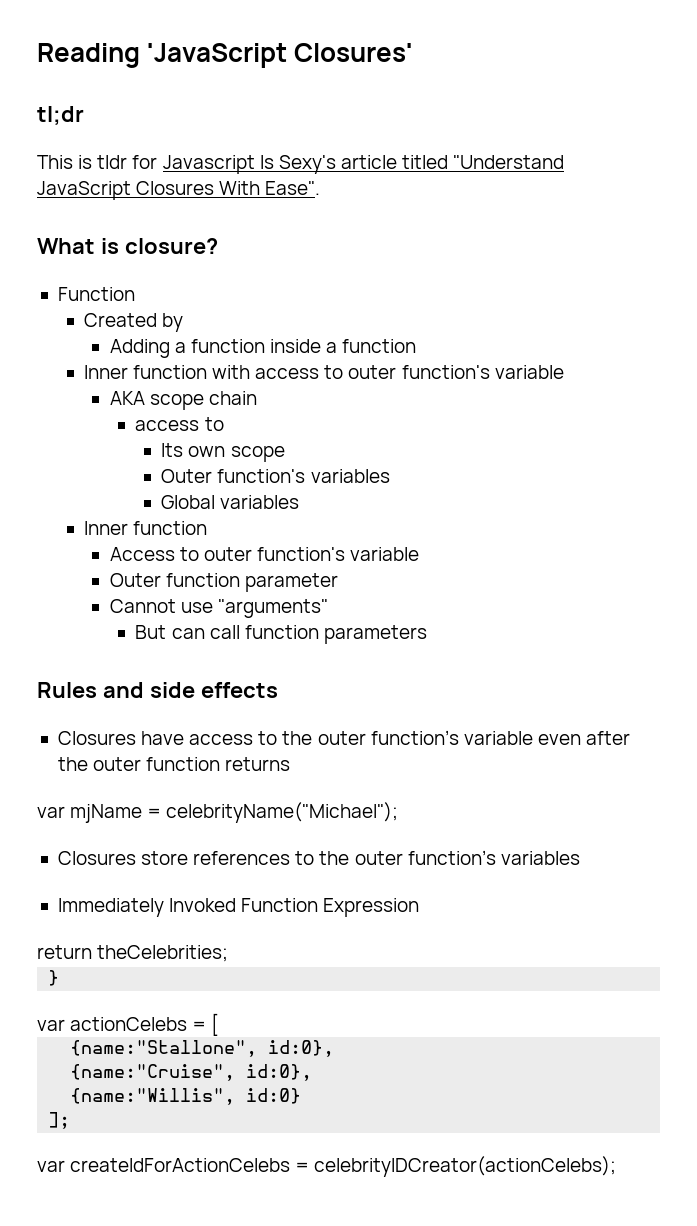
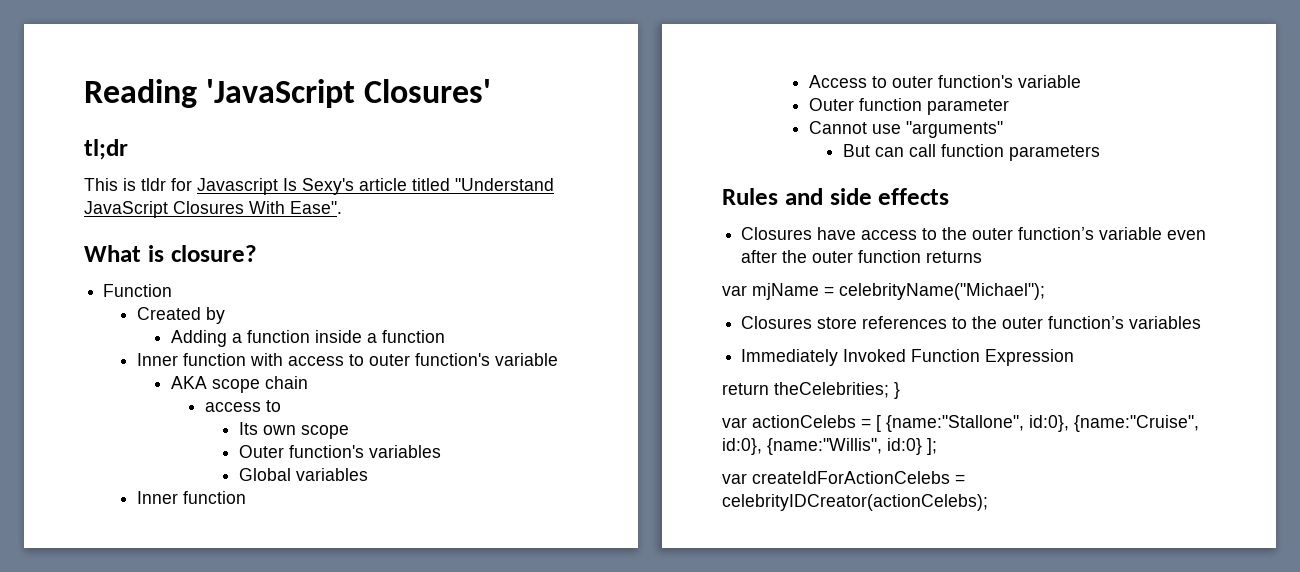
(229, 953) // -> (889, 390) none
(220, 1024) // -> (881, 423) none
(335, 1048) // -> (1069, 423) none
(313, 1072) // -> (762, 446) none
(302, 1096) // -> (922, 446) none

